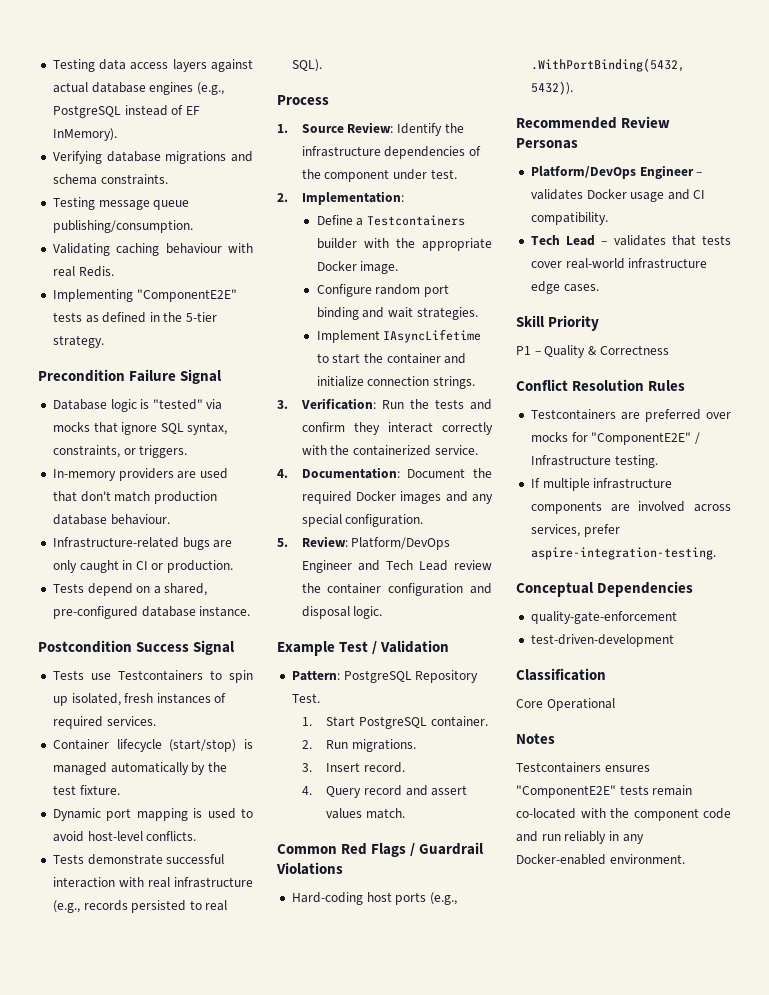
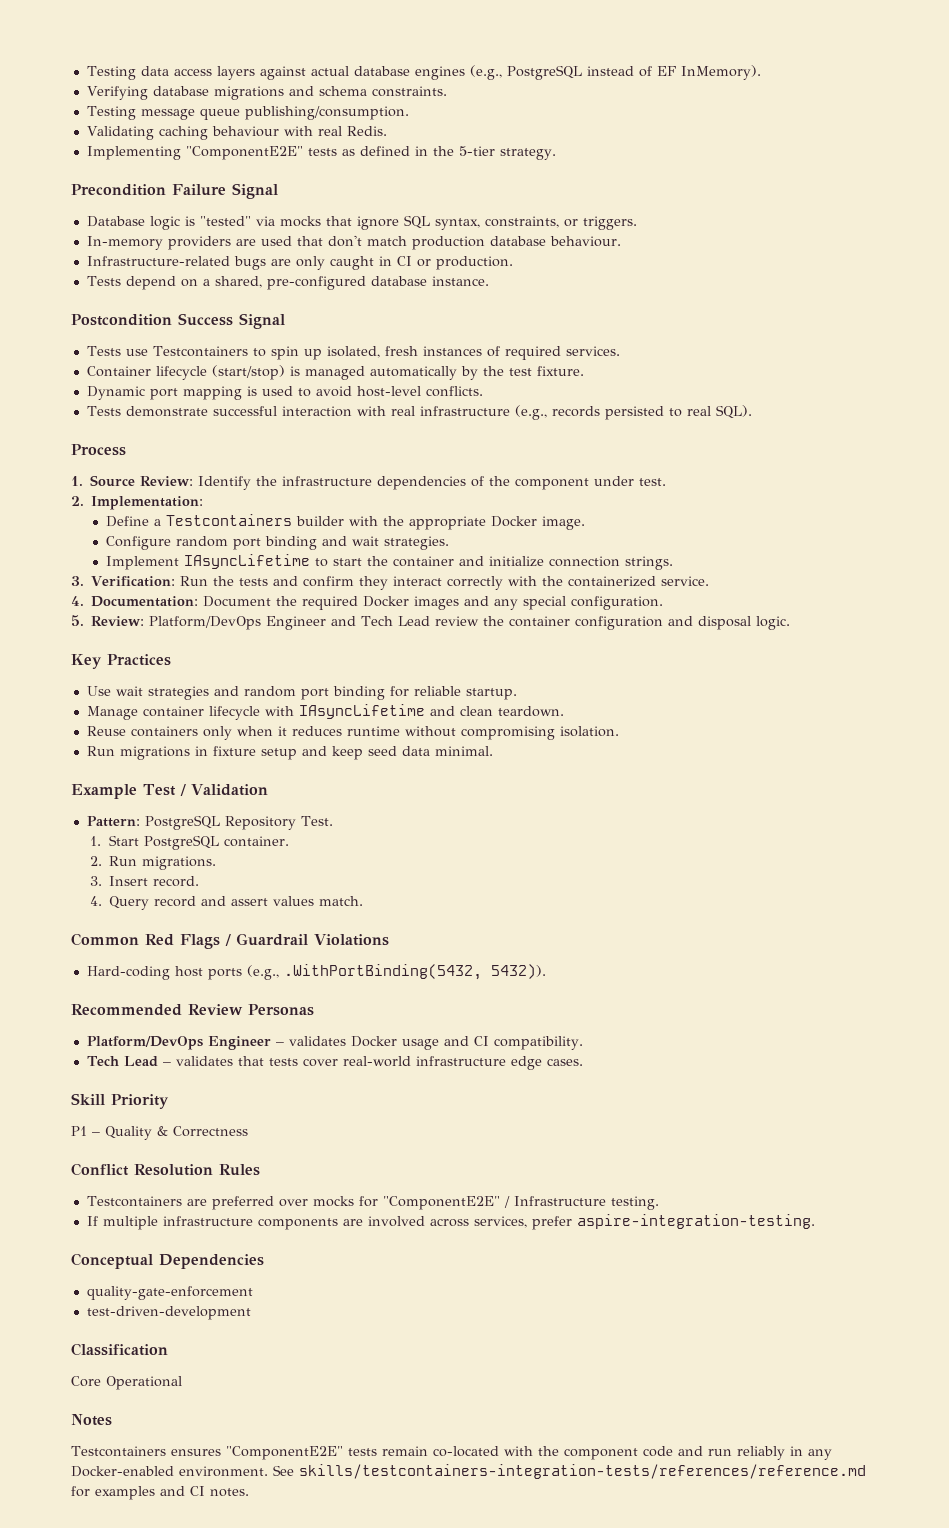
(383, 612) none -> [71,654,171,669] [86,686,517,700] [86,704,564,720] [86,726,619,740] [86,746,493,760] // Key Practices // Use wait strategies and random port binding for reliable startup. // Manage container lifecycle with IAsyncLifetime and clean teardown. // Reuse containers only when it reduces runtime without compromising isolation. // Run migrations in fixture setup and keep seed data minimal.
(685, 859) none -> [273,1464,866,1479] [71,1486,249,1500] See skills/testcontainers-integration-tests/references/reference.md for examples and CI notes.

